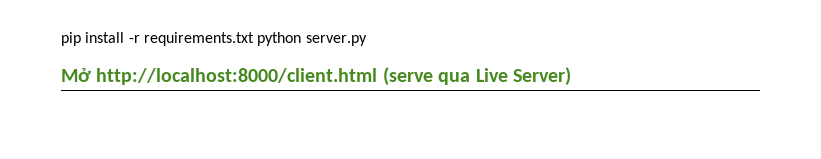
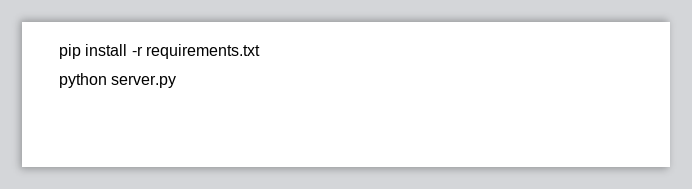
(254, 39) none -> (260, 51) //
[61,67,571,86] // Mở http://localhost:8000/client.html (serve qua Live Server) -> (177, 81) none

